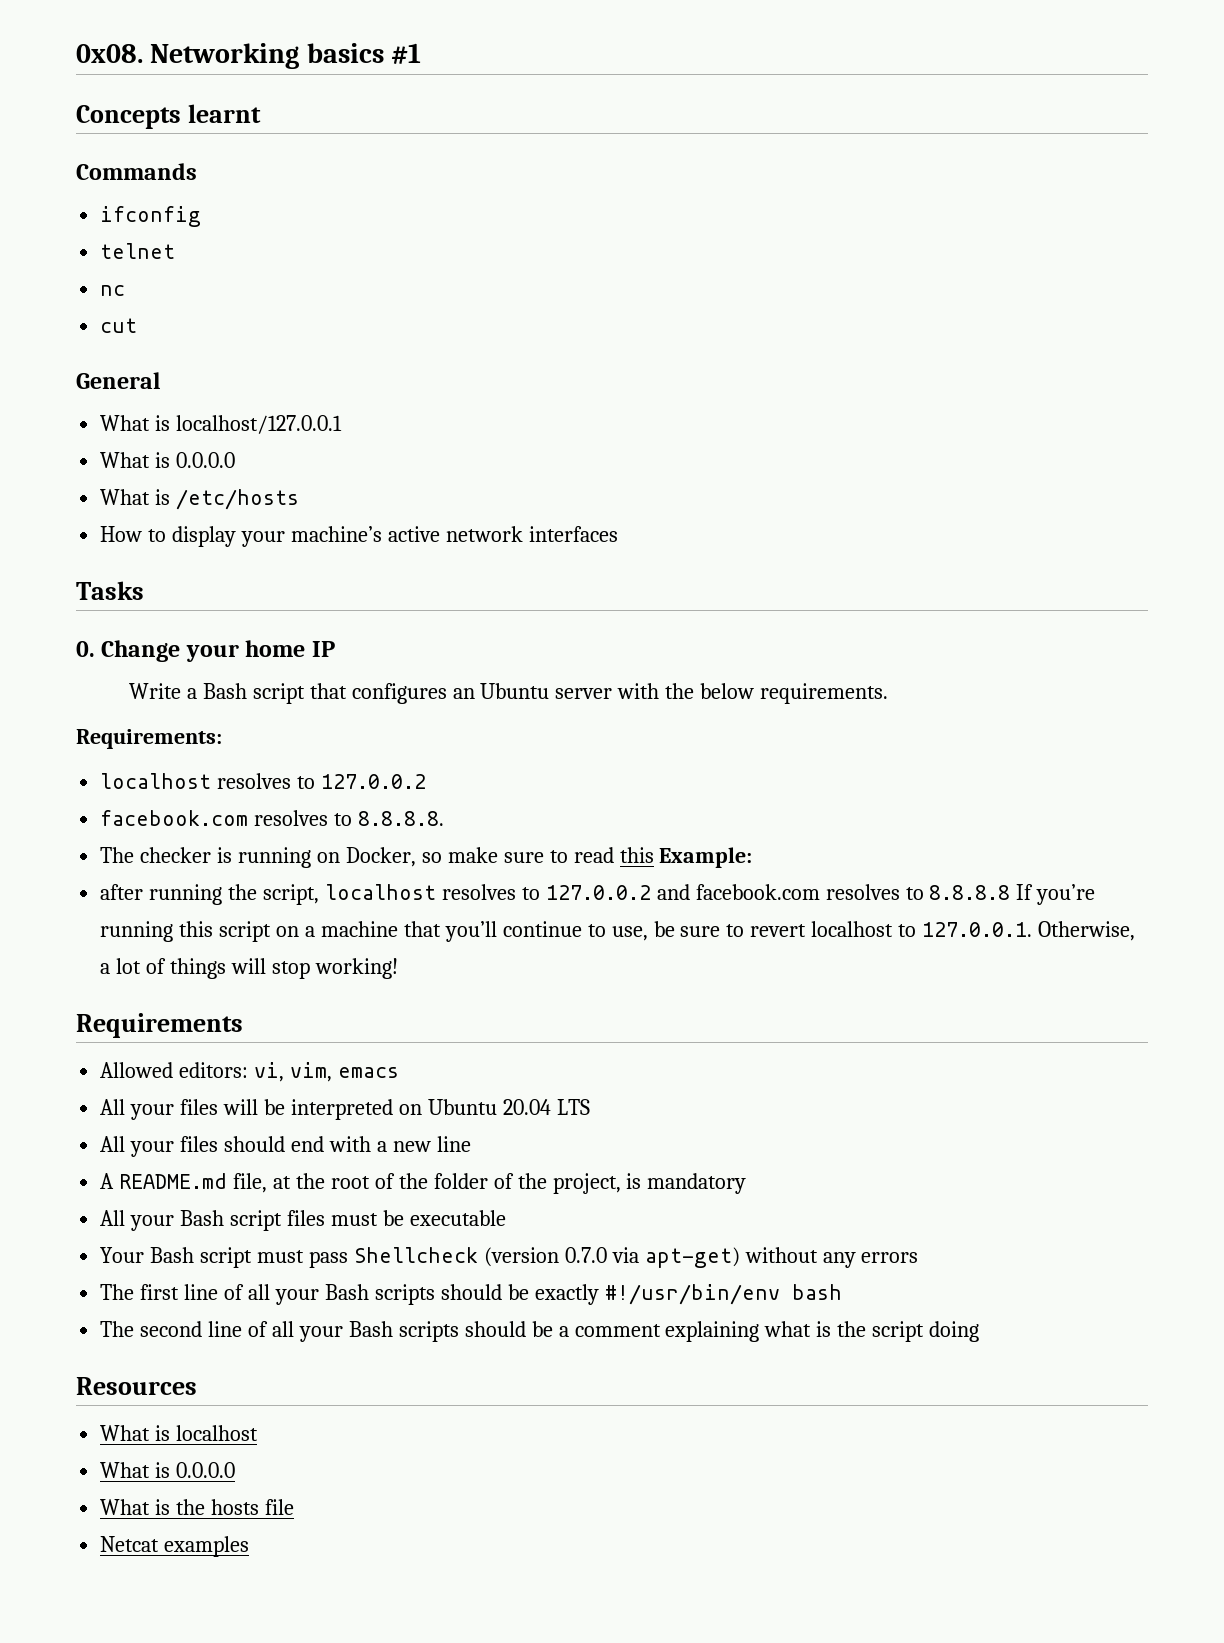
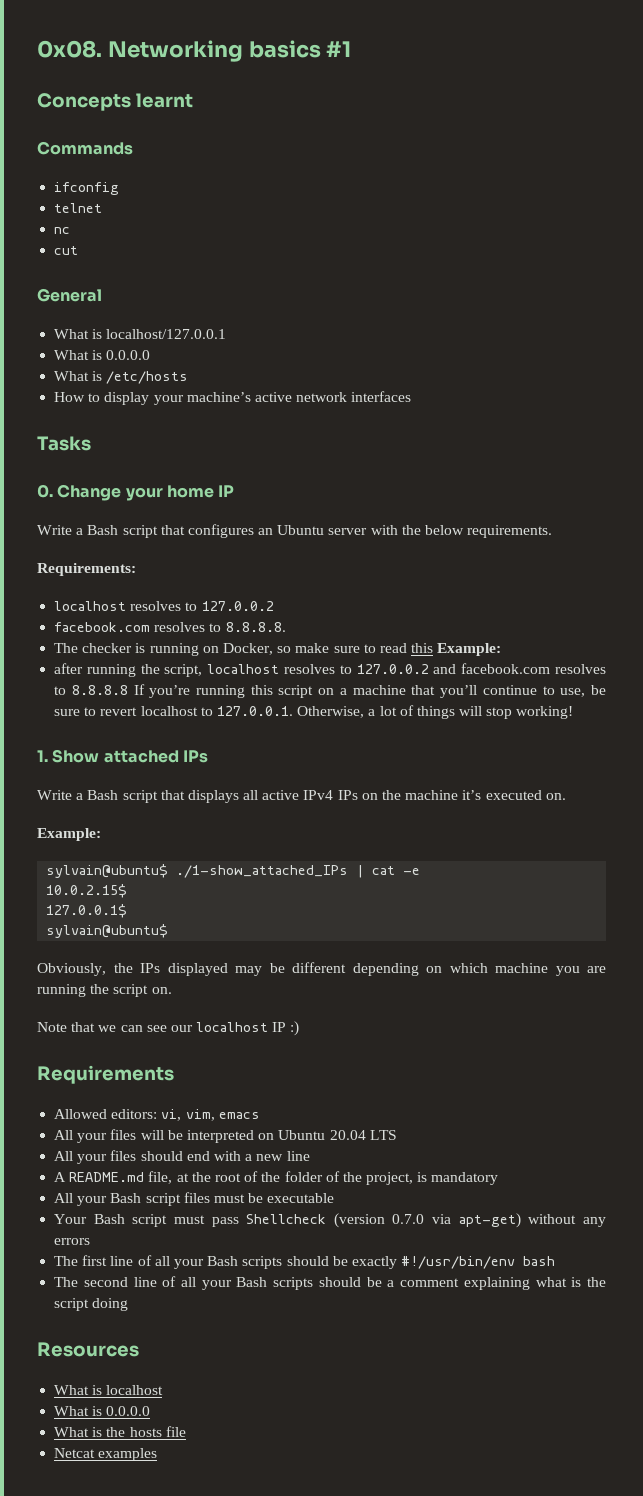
(398, 968) none -> [37,749,208,763] [37,790,566,803] [37,828,101,841] [46,864,421,878] [46,884,128,898] [46,904,128,918] [46,924,169,938] [37,962,606,976] [37,984,172,997] [37,1021,300,1036] // 1. Show attached IPs // Write a Bash script that displays all active IPv4 IPs on the machine it’s executed on. // Example: // sylvain@ubuntu$ ./1-show_attached_IPs | cat -e // 10.0.2.15$ // 127.0.0.1$ // sylvain@ubuntu$ // Obviously, the IPs displayed may be different depending on which machine you are running the script on. // Note that we can see our localhost IP :)

